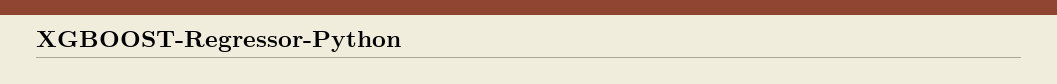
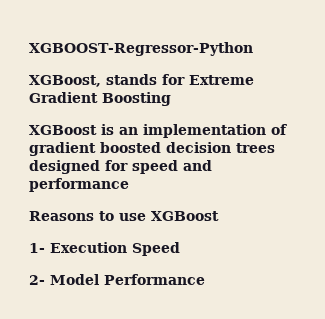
(401, 41) none -> [29,74,254,87] [29,92,171,106] [29,124,287,138] [29,142,275,156] [29,160,212,174] [29,178,129,192] [29,211,219,221] [29,242,180,256] [29,274,205,285] // XGBoost, stands for Extreme Gradient Boosting // XGBoost is an implementation of gradient boosted decision trees designed for speed and performance // Reasons to use XGBoost // 1- Execution Speed // 2- Model Performance

